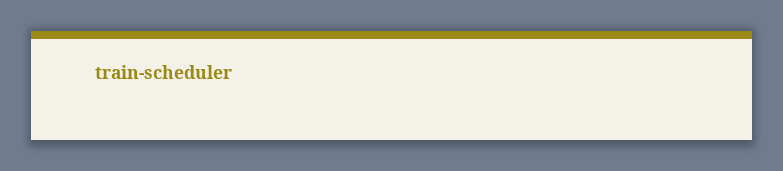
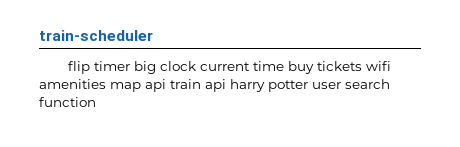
(232, 72) none -> [67,61,391,74] [39,79,390,92] [39,97,96,107] // flip timer big clock current time buy tickets wifi amenities map api train api harry potter user search function

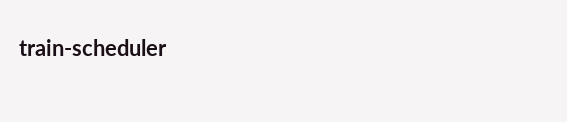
[67,61,391,74] [39,79,390,92] [39,97,96,107] // flip timer big clock current time buy tickets wifi amenities map api train api harry potter user search function -> (167, 47) none

